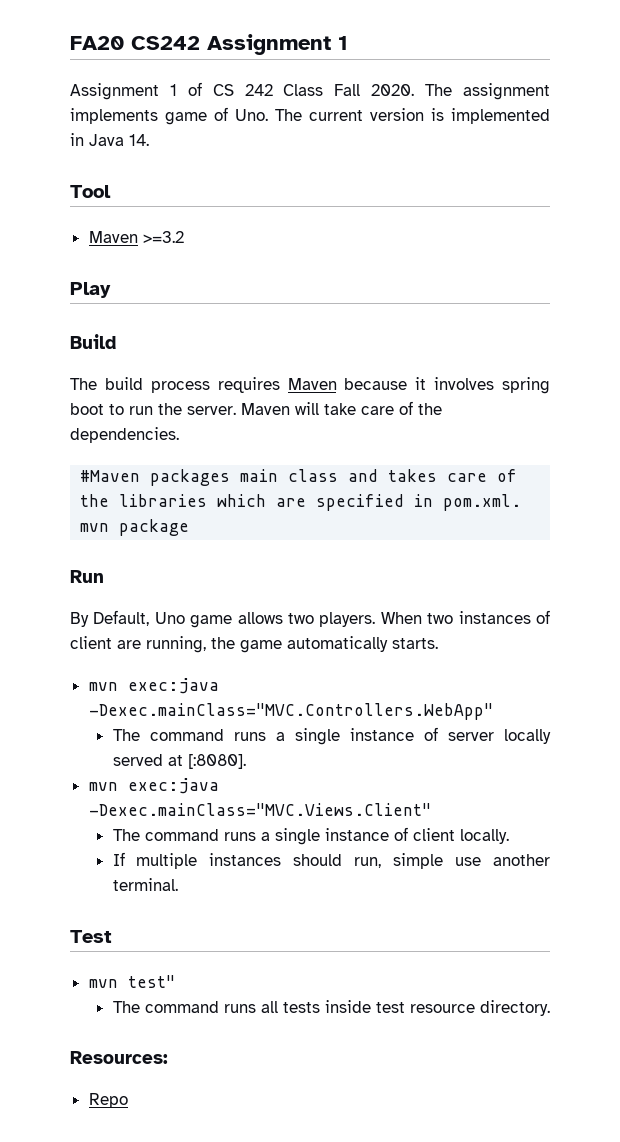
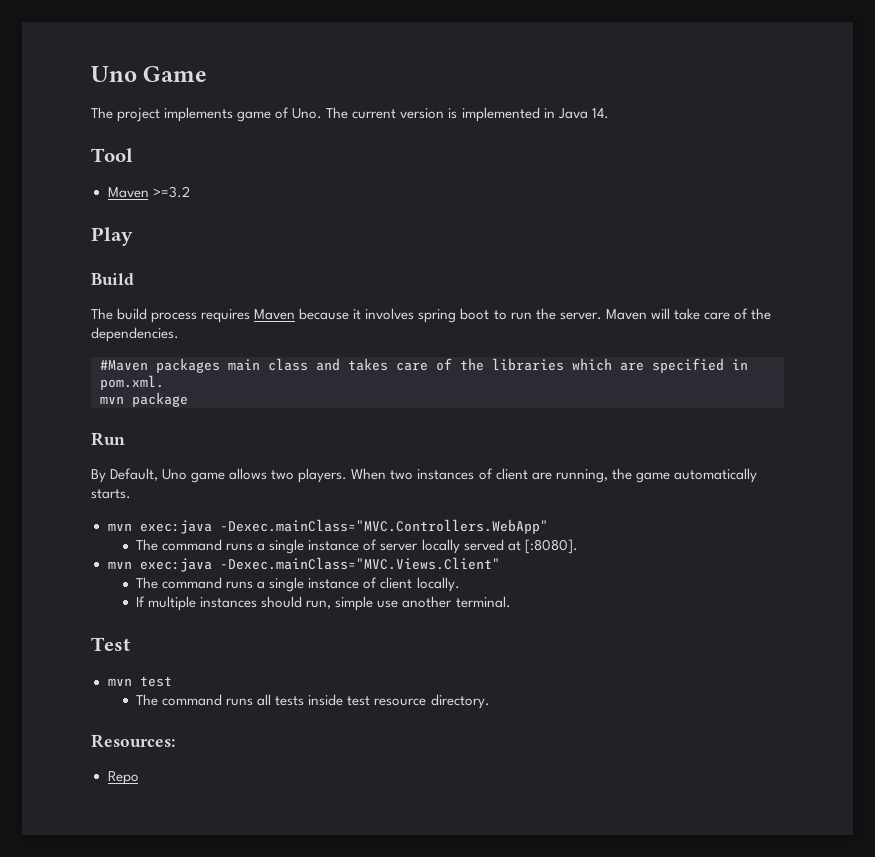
[70,34,348,55] [70,82,550,100] FA20 CS242 Assignment 1 // Assignment 1 of CS 242 Class Fall 2020. The assignment -> [91,66,208,82] [91,107,161,122] Uno Game // The project
[127,975,175,988] test" -> [139,676,172,687] test

